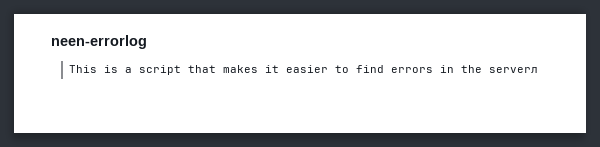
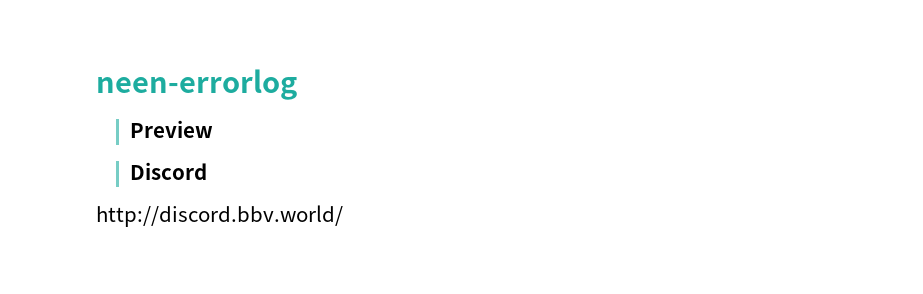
[69,65,539,75] This is a script that makes it easier to find errors in the serverл -> [129,120,213,138] [129,162,207,180] [96,205,343,227] Preview // Discord // http://discord.bbv.world/

